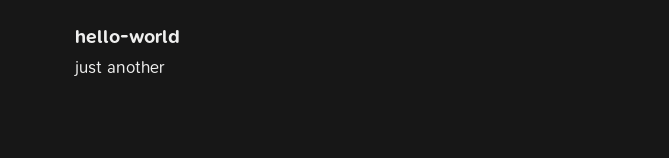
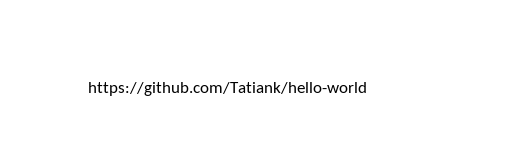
[75,30,180,44] [73,61,165,77] hello-world // just another -> [88,82,367,96] https://github.com/Tatiank/hello-world

